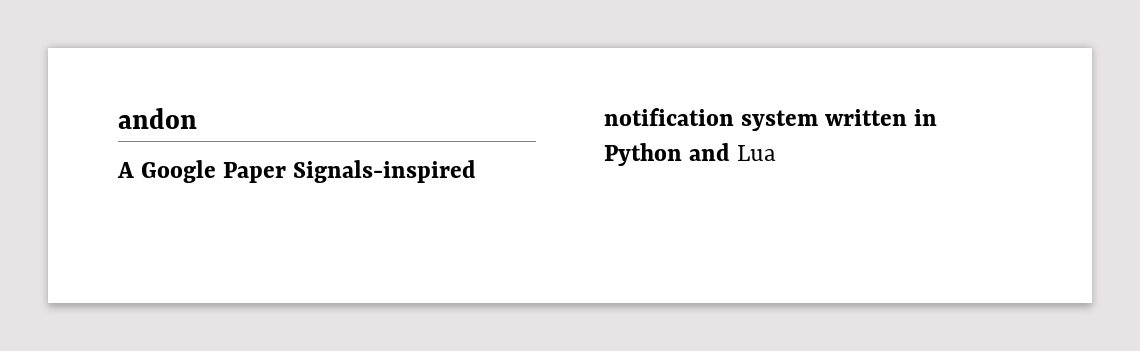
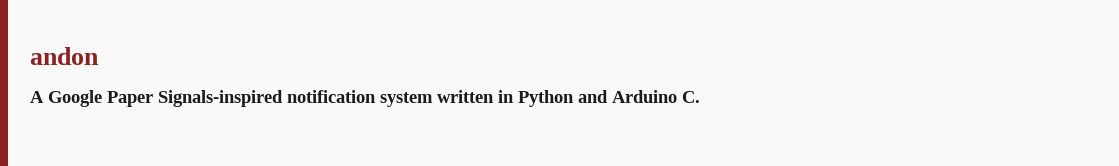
[737,145,777,161] Lua -> [612,90,700,103] Arduino C.

